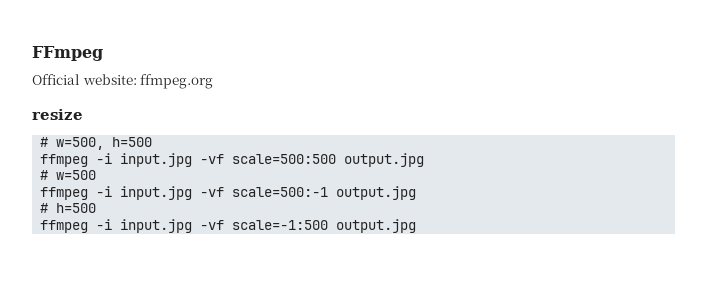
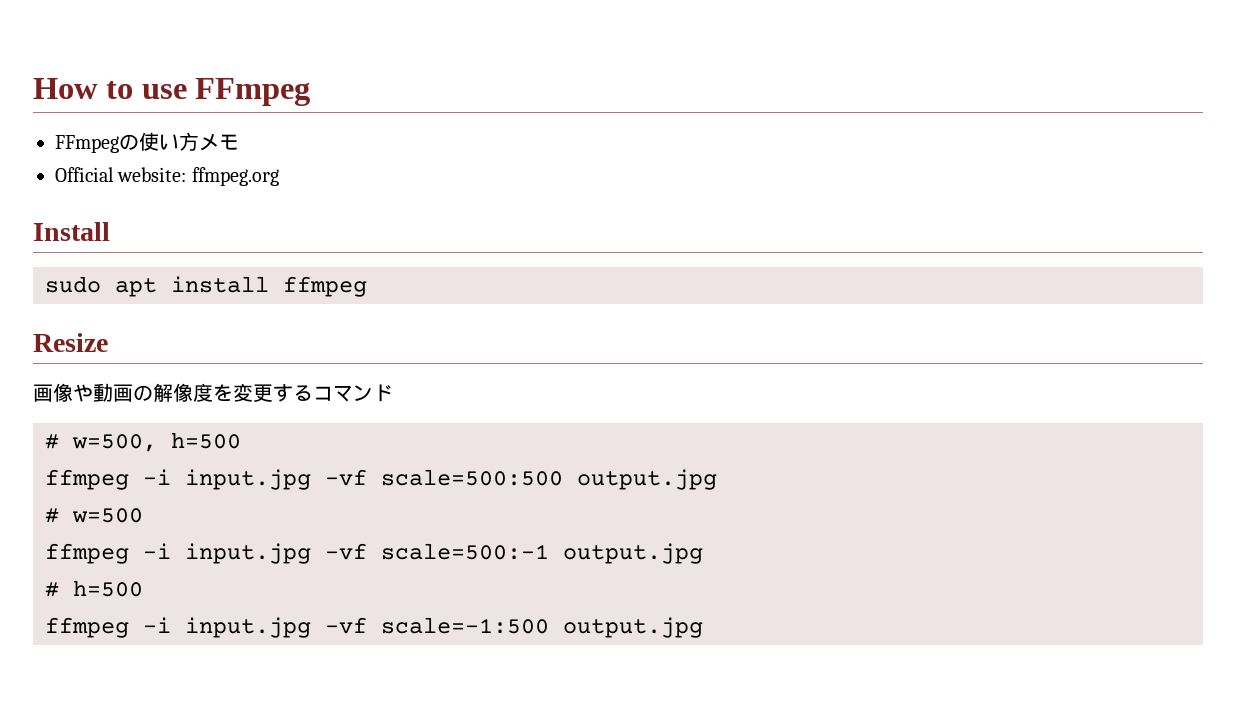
[32,46,103,61] [32,74,214,89] [32,109,83,120] FFmpeg // Official website: ffmpeg.org // resize -> [33,78,311,106] [55,132,239,153] [55,167,279,186] [33,222,110,241] [45,276,367,297] [33,333,108,352] [33,383,393,402] How to use FFmpeg // FFmpegの使い方メモ // Official website: ffmpeg.org // Install // sudo apt install ffmpeg // Resize // 画像や動画の解像度を変更するコマンド

